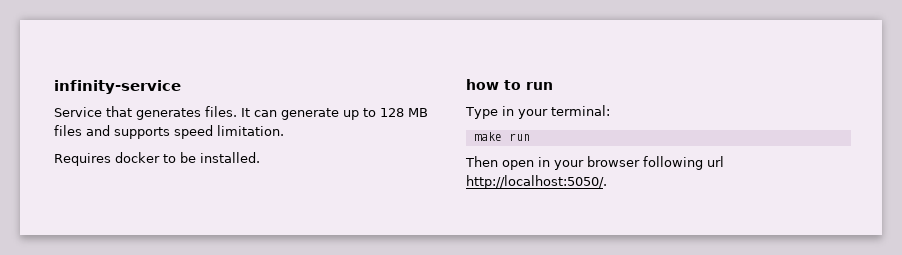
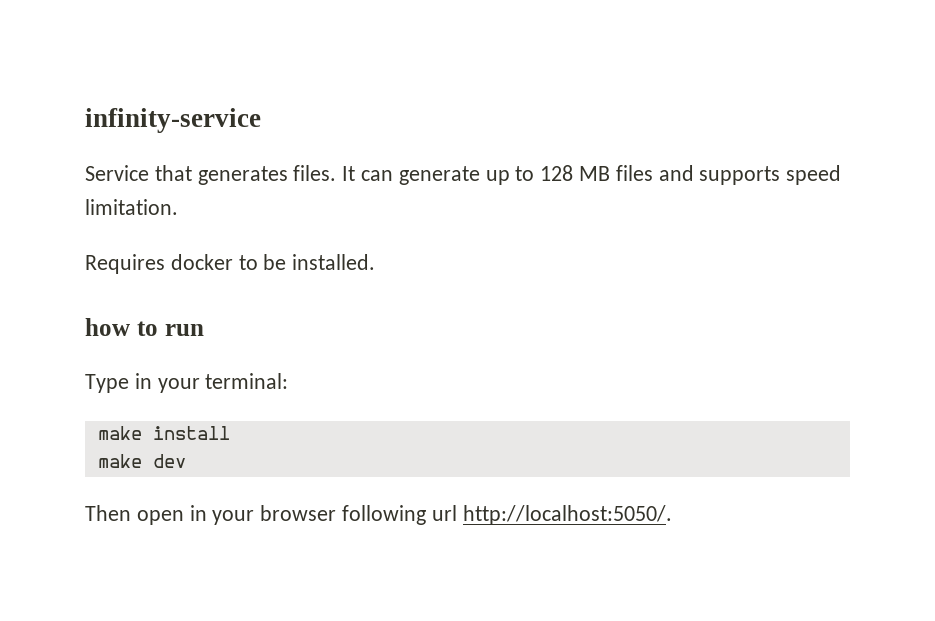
[508,133,530,141] run -> [152,426,230,440] [97,454,186,468] install // make dev

